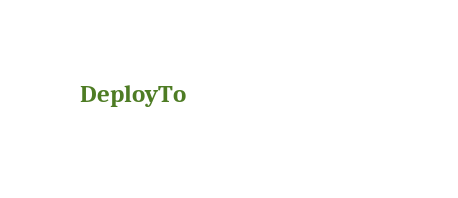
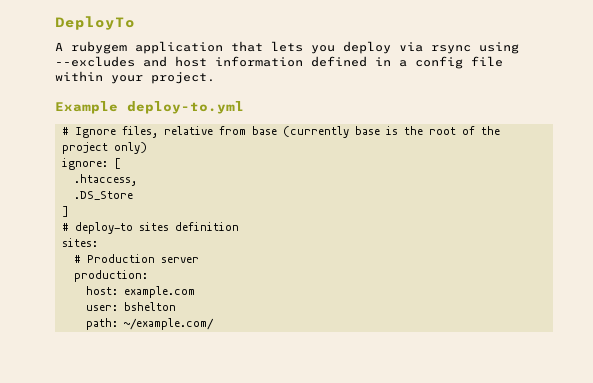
(186, 96) none -> [55,41,519,54] [55,56,503,69] [55,71,215,84] [55,101,244,114] [61,126,500,138] [61,142,147,154] [61,158,121,170] [73,174,137,186] [73,191,133,200] [61,206,69,217] [61,222,239,234] [61,238,98,247] [73,254,199,263] [73,270,148,282] [85,286,195,298] [85,302,176,311] [85,318,214,330] // A rubygem application that lets you deploy via rsync using --excludes and host information defined in a config file within your project. // Example deploy-to.yml // # Ignore files, relative from base (currently base is the root of the project only) // ignore: [ // .htaccess, // .DS_Store // ] // # deploy-to sites definition // sites: // # Production server // production: // host: example.com // user: bshelton // path: ~/example.com/

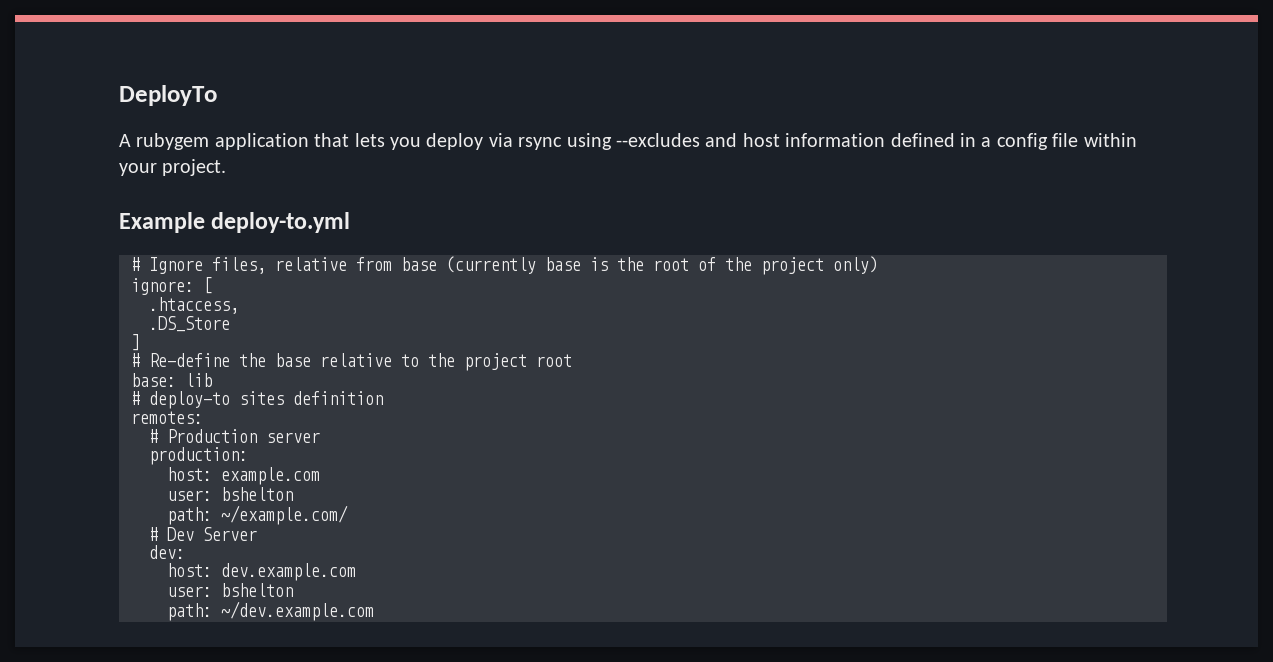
(69, 211) none -> [131,353,572,371] [131,373,212,387] // # Re-define the base relative to the project root // base: lib
[61,238,98,247] sites: -> [131,411,203,424] remotes:
(214, 324) none -> [149,527,257,541] [149,545,185,559] [167,563,356,581] [167,583,293,597] [167,601,374,621] // # Dev Server // dev: // host: dev.example.com // user: bshelton // path: ~/dev.example.com

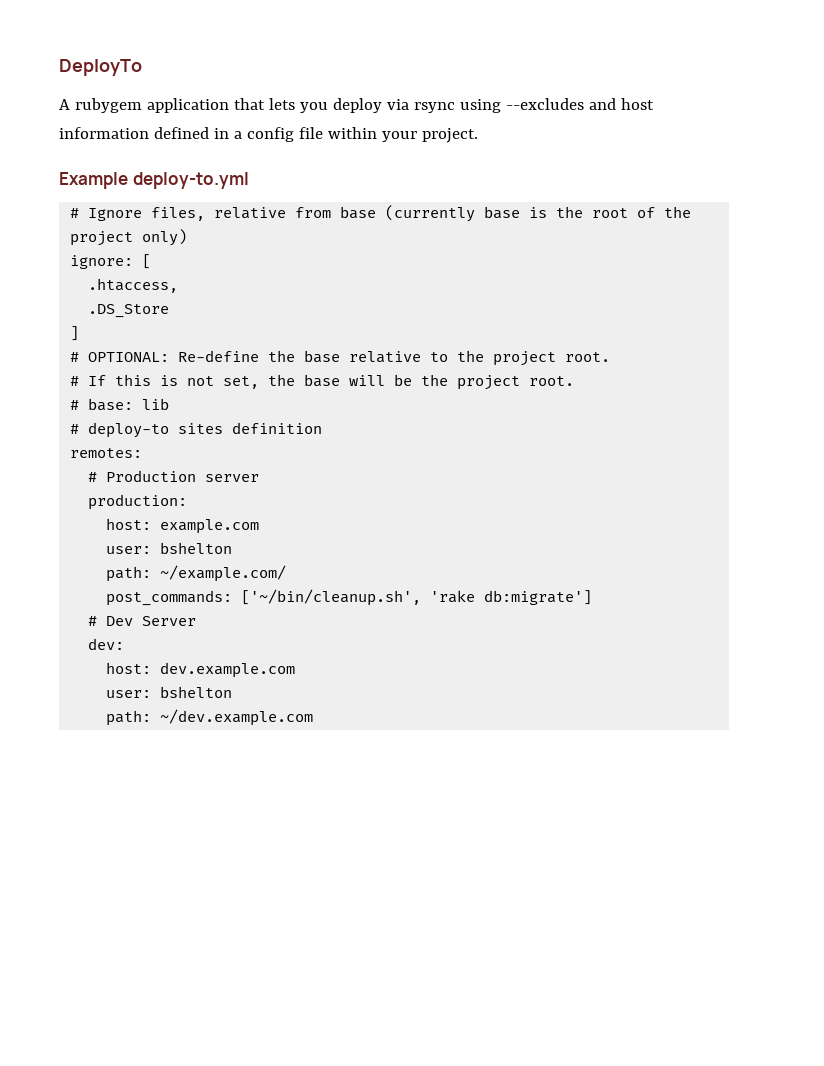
(140, 360) none -> [88,352,170,362] OPTIONAL:
[536,354,572,367] root // -> [565,352,611,362] [70,374,575,390] [70,400,80,410] root. // # If this is not set, the base will be the project root. // #
(348, 515) none -> [106,589,593,606] // post_commands: ['~/bin/cleanup.sh', 'rake db:migrate']

